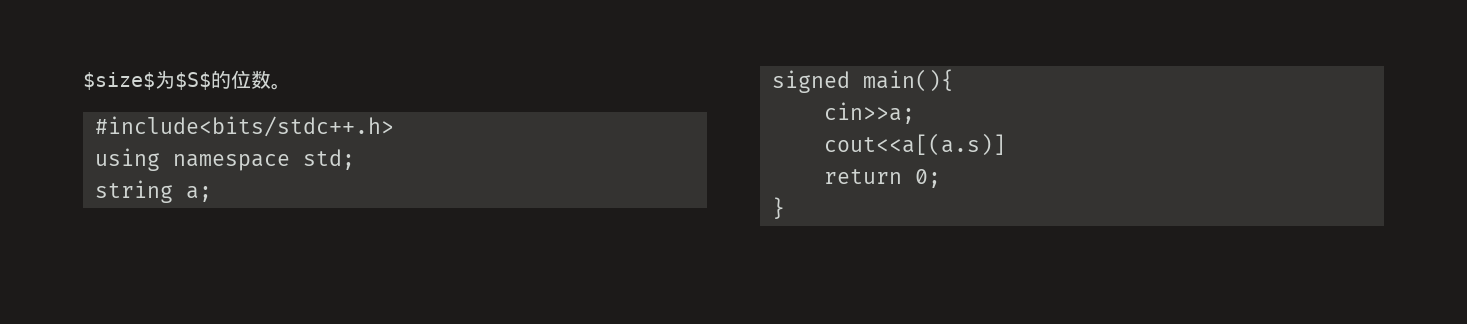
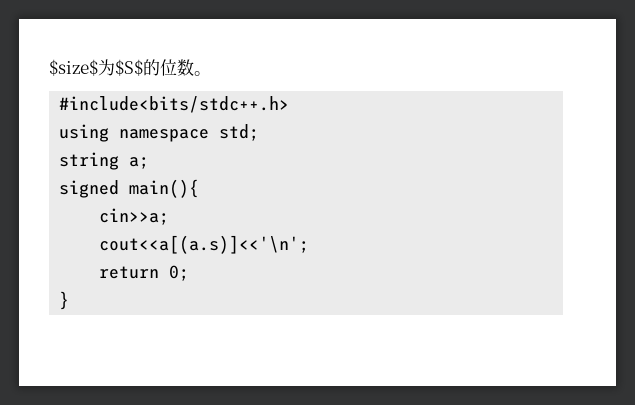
[824,133,1006,156] cout<<a[(a.s)] -> [99,235,310,254] cout<<a[(a.s)]<<'\n';

